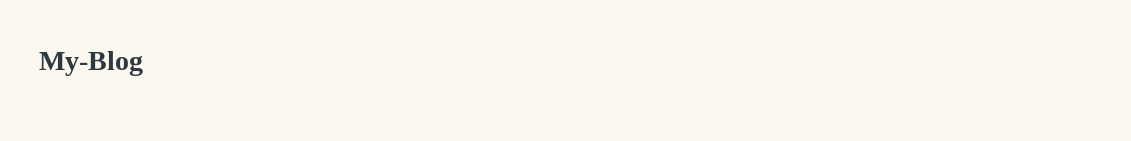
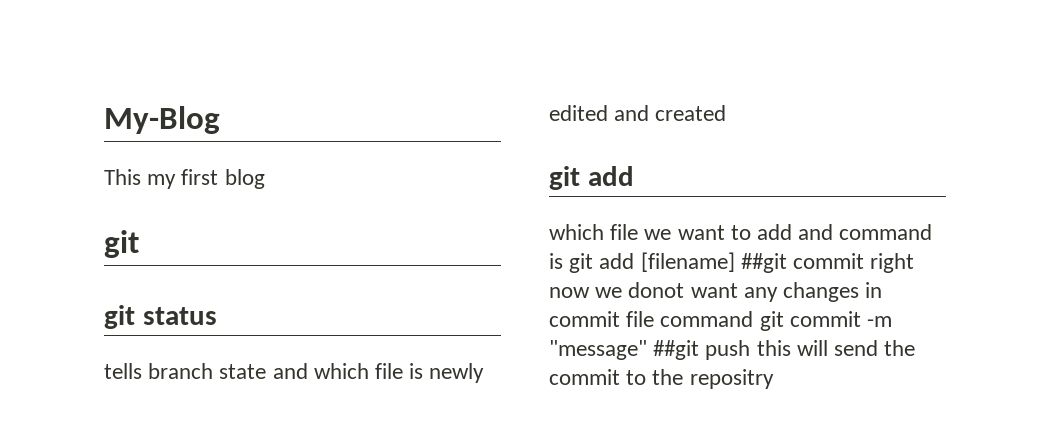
(143, 63) none -> [104,169,265,189] [104,230,139,258] [104,305,217,329] [104,363,485,383] [549,105,727,121] [549,166,634,190] [549,224,933,240] [549,252,915,273] [549,282,883,302] [549,311,893,331] [549,340,916,360] [549,369,774,389] // This my first blog // git // git status // tells branch state and which file is newly edited and created // git add // which file we want to add and command is git add [filename] ##git commit right now we donot want any changes in commit file command git commit -m "message" ##git push this will send the commit to the repositry

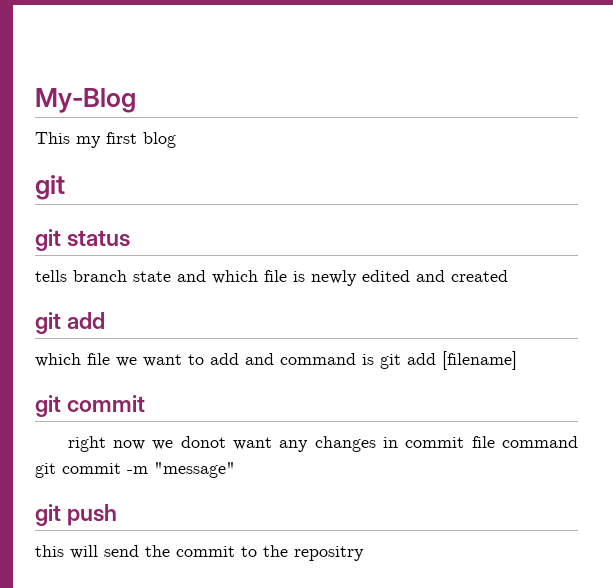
[740,253,865,273] ##git commit -> [35,395,146,417] // git commit //
[653,340,700,360] ##git -> [35,504,61,526] // git
(751, 350) none -> (118, 515) //

